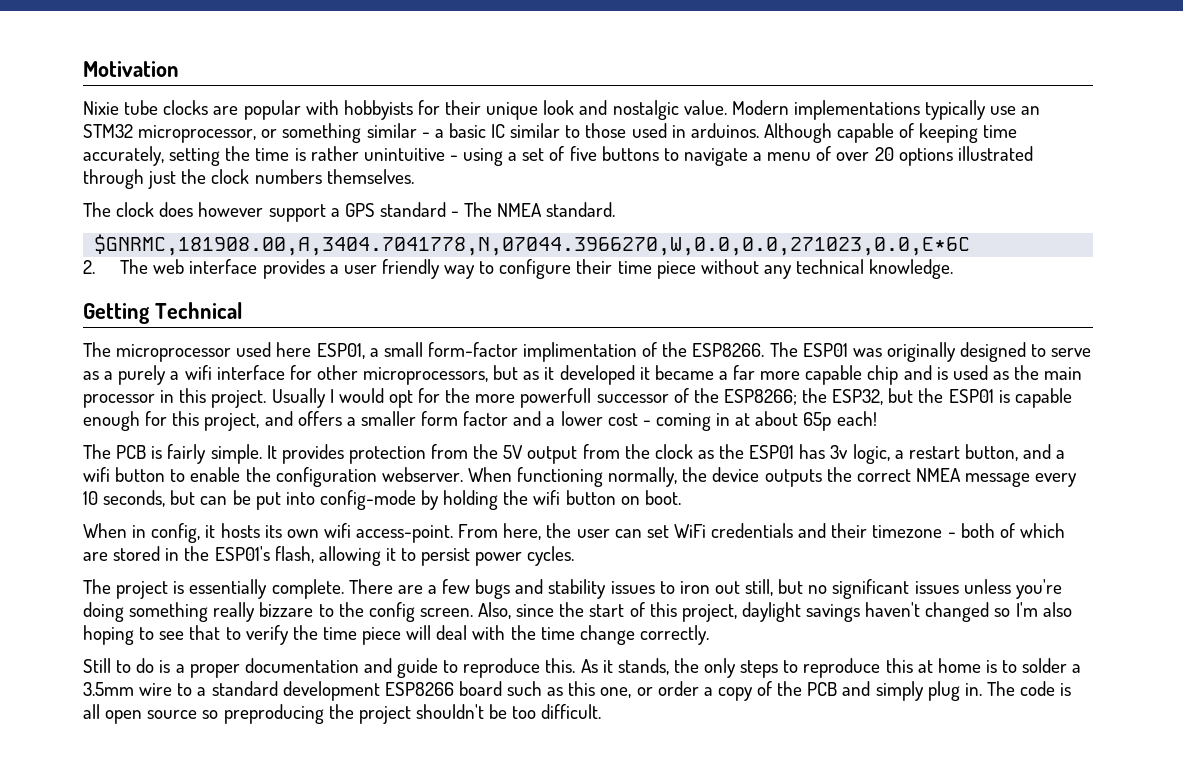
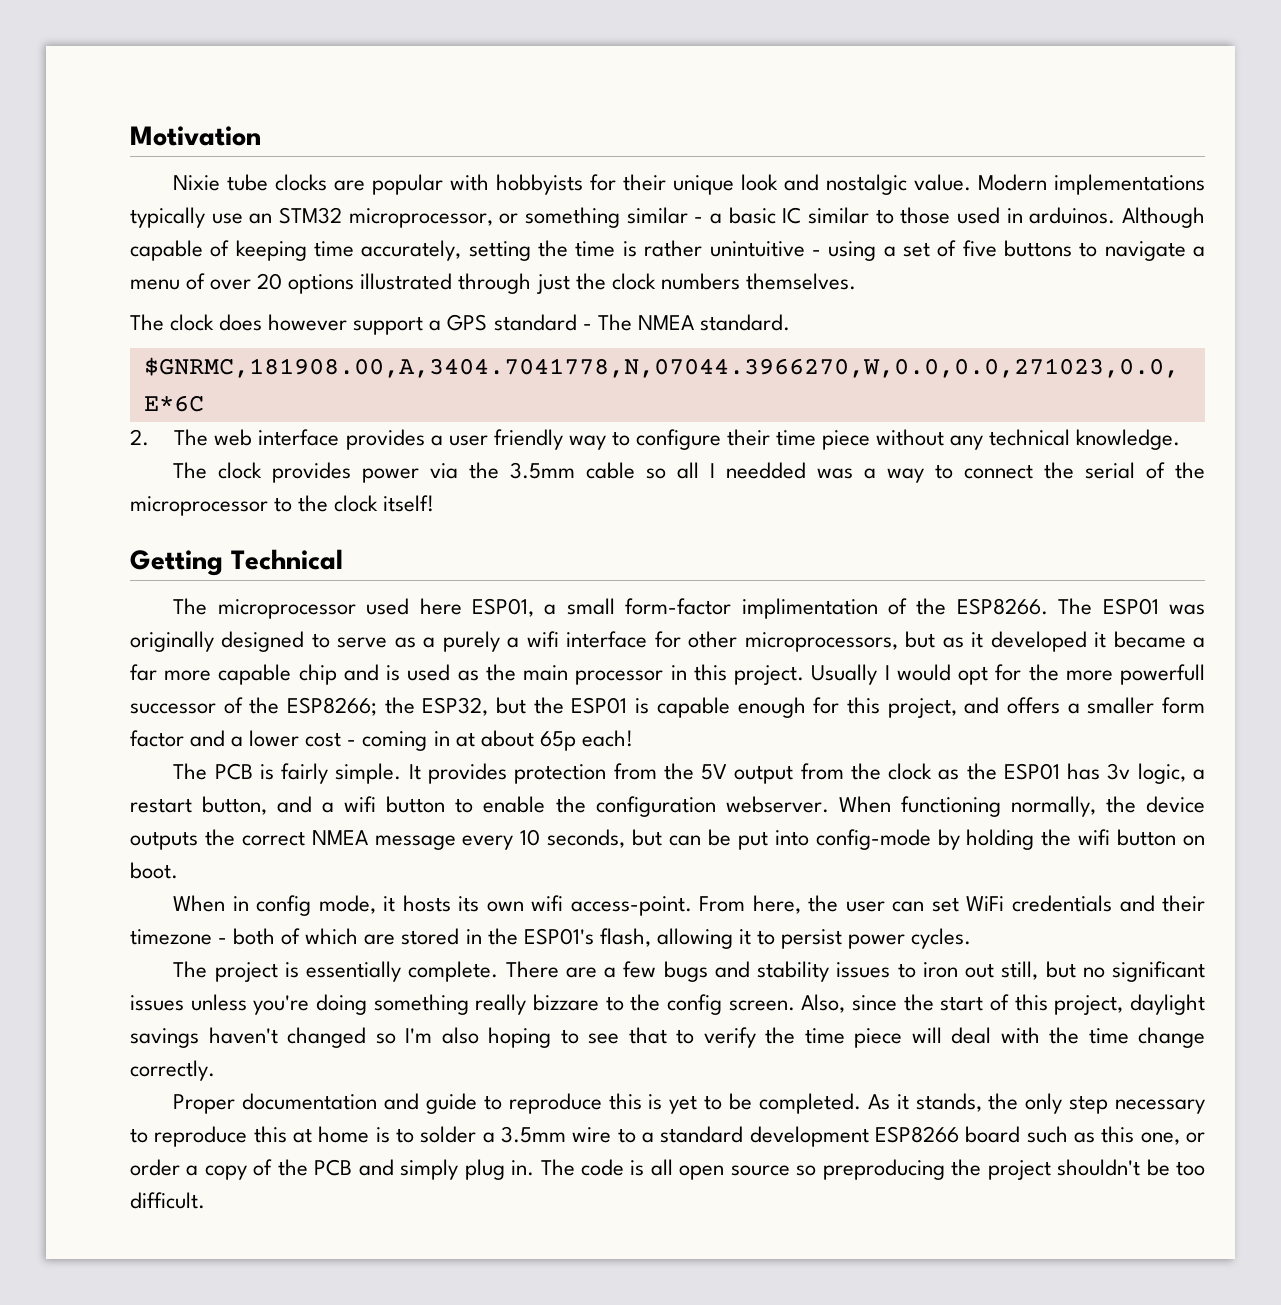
(954, 269) none -> [173,462,1205,483] [130,495,435,516] // The clock provides power via the 3.5mm cable so all I needded was a way to connect the serial of the microprocessor to the clock itself!
[151,523,201,543] config, -> [256,895,376,916] config mode,
[83,658,240,678] Still to do is a proper -> [173,1094,236,1114] Proper
[545,658,576,673] this. -> [608,1093,861,1114] this is yet to be completed.
[740,660,779,678] steps -> [1069,1095,1205,1114] step necessary

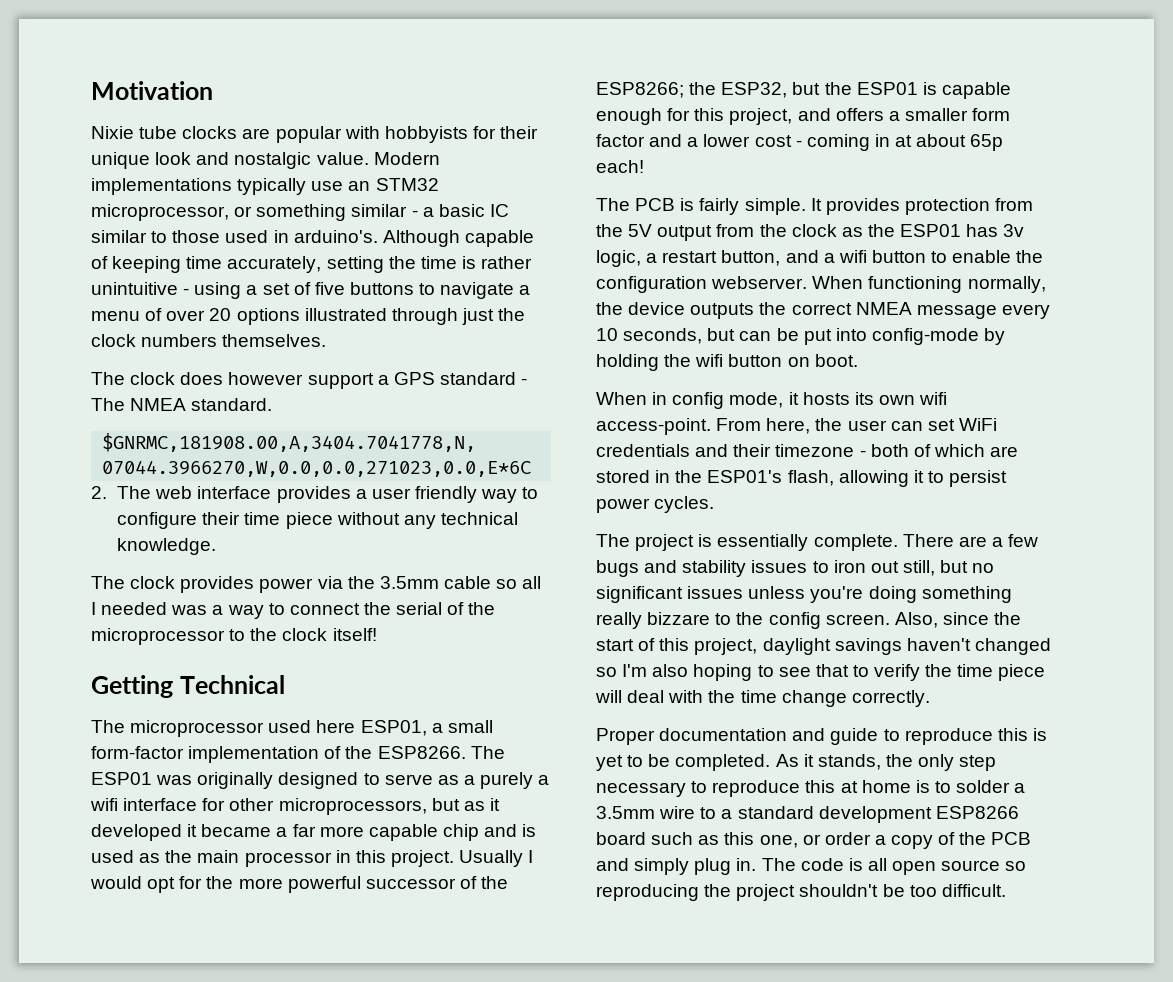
[1029,207,1116,224] arduinos. -> [293,230,378,243] arduino's.
[726,462,807,479] needded -> [101,602,168,615] needed
[741,598,878,619] implimentation -> [188,746,320,763] implementation
[1119,664,1205,685] powerfull -> [287,876,361,893] powerful
[822,1159,945,1180] preproducing -> [596,884,699,901] reproducing

